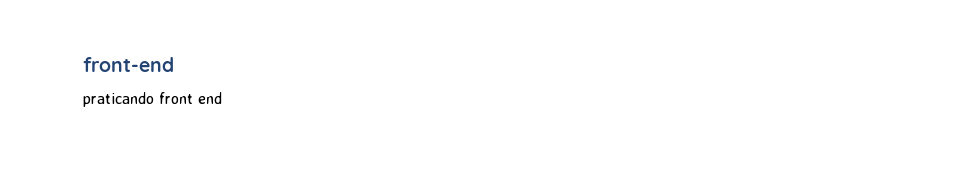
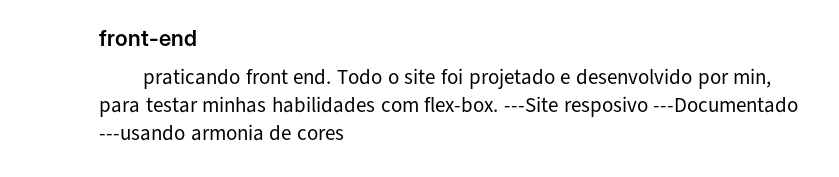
[198,92,222,104] end -> [293,68,772,89] [99,96,799,117] [99,124,345,141] end. Todo o site foi projetado e desenvolvido por min, para testar minhas habilidades com flex-box. ---Site resposivo ---Documentado ---usando armonia de cores

